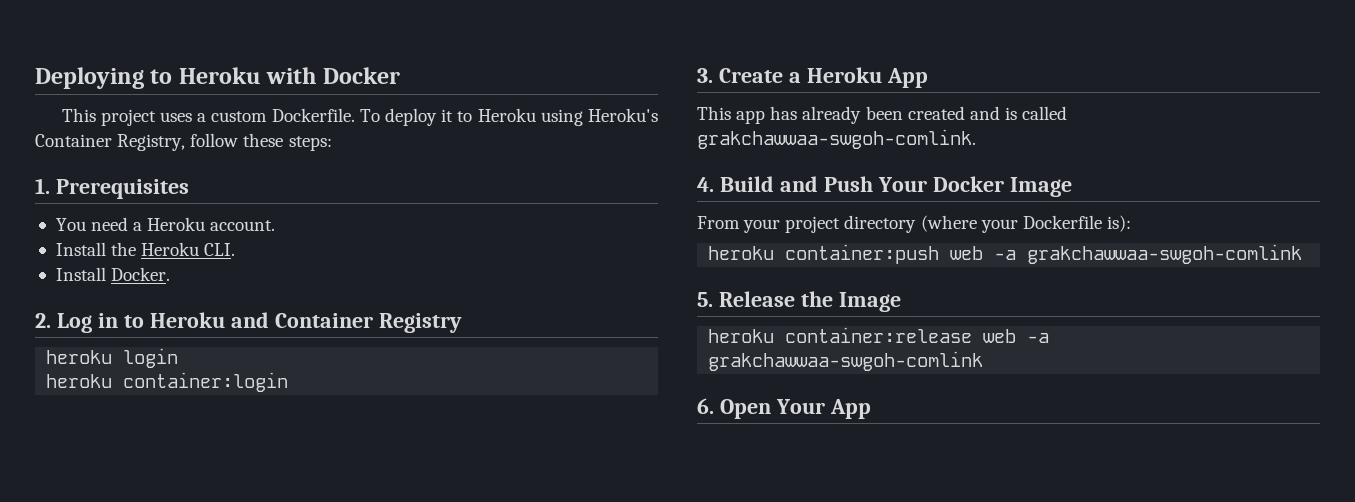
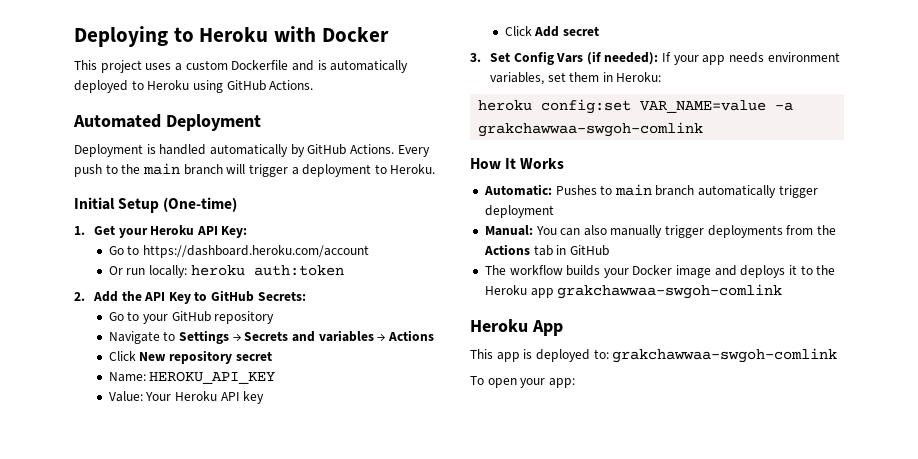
[271,108,659,126] [35,133,332,151] [35,178,189,199] [55,217,276,231] [55,242,236,256] [55,267,171,281] [35,312,462,333] [46,348,179,368] [46,372,289,392] [697,67,928,88] [697,106,1068,124] [697,129,976,149] [697,176,1072,197] [697,215,1131,233] [708,244,1303,264] [697,291,901,312] [708,327,1050,343] [708,351,984,371] [697,398,871,419] Dockerfile. To deploy it to Heroku using Heroku's Container Registry, follow these steps: // 1. Prerequisites // You need a Heroku account. // Install the Heroku CLI. // Install Docker. // 2. Log in to Heroku and Container Registry // heroku login // heroku container:login // 3. Create a Heroku App // This app has already been created and is called grakchawwaa-swgoh-comlink. // 4. Build and Push Your Docker Image // From your project directory (where your Dockerfile is): // heroku container:push web -a grakchawwaa-swgoh-comlink // 5. Release the Image // heroku container:release web -a grakchawwaa-swgoh-comlink // 6. Open Your App -> [231,60,409,73] [74,80,314,93] [73,114,261,131] [74,144,430,157] [74,163,436,177] [74,197,238,213] [74,225,248,238] [108,245,370,258] [108,265,344,278] [74,290,306,304] [108,311,275,324] [108,330,434,344] [108,350,272,364] [108,371,276,384] [108,391,265,404] [504,26,600,37] [470,51,840,65] [489,72,662,85] [478,99,794,114] [478,122,704,137] [470,158,565,169] [483,184,818,198] [484,205,554,218] [484,225,837,238] [483,244,609,256] [484,265,836,278] [484,284,783,299] [470,319,563,336] [470,348,838,363] [470,376,575,388] Dockerfile and is automatically deployed to Heroku using GitHub Actions. // Automated Deployment // Deployment is handled automatically by GitHub Actions. Every push to the main branch will trigger a deployment to Heroku. // Initial Setup (One-time) // 1. Get your Heroku API Key: // Go to https://dashboard.heroku.com/account // Or run locally: heroku auth:token // 2. Add the API Key to GitHub Secrets: // Go to your GitHub repository // Navigate to Settings → Secrets and variables → Actions // Click New repository secret // Name: HEROKU_API_KEY // Value: Your Heroku API key // Click Add secret // 3. Set Config Vars (if needed): If your app needs environment variables, set them in Heroku: // heroku config:set VAR_NAME=value -a grakchawwaa-swgoh-comlink // How It Works // Automatic: Pushes to main branch automatically trigger deployment // Manual: You can also manually trigger deployments from the Actions tab in GitHub // The workflow builds your Docker image and deploys it to the Heroku app grakchawwaa-swgoh-comlink // Heroku App // This app is deployed to: grakchawwaa-swgoh-comlink // To open your app:

